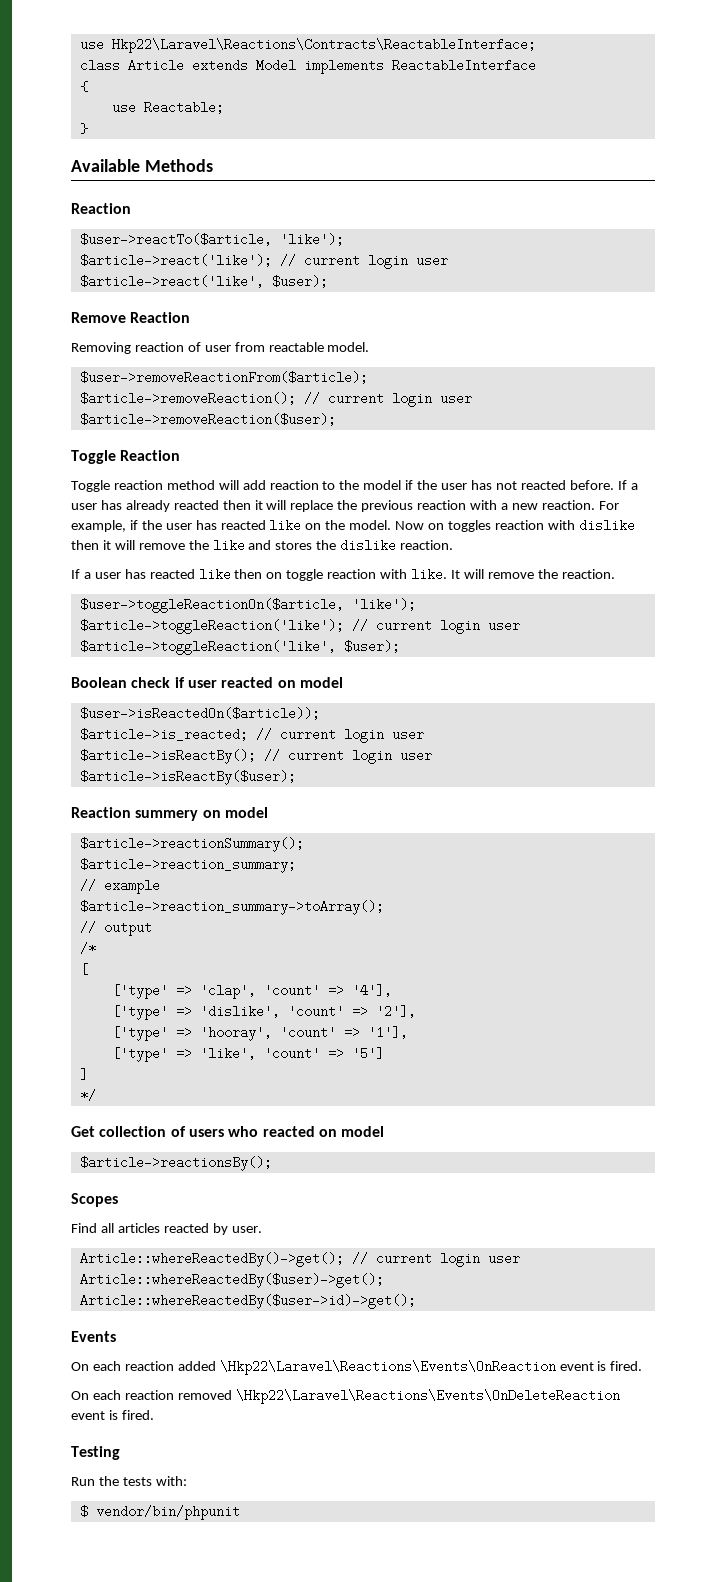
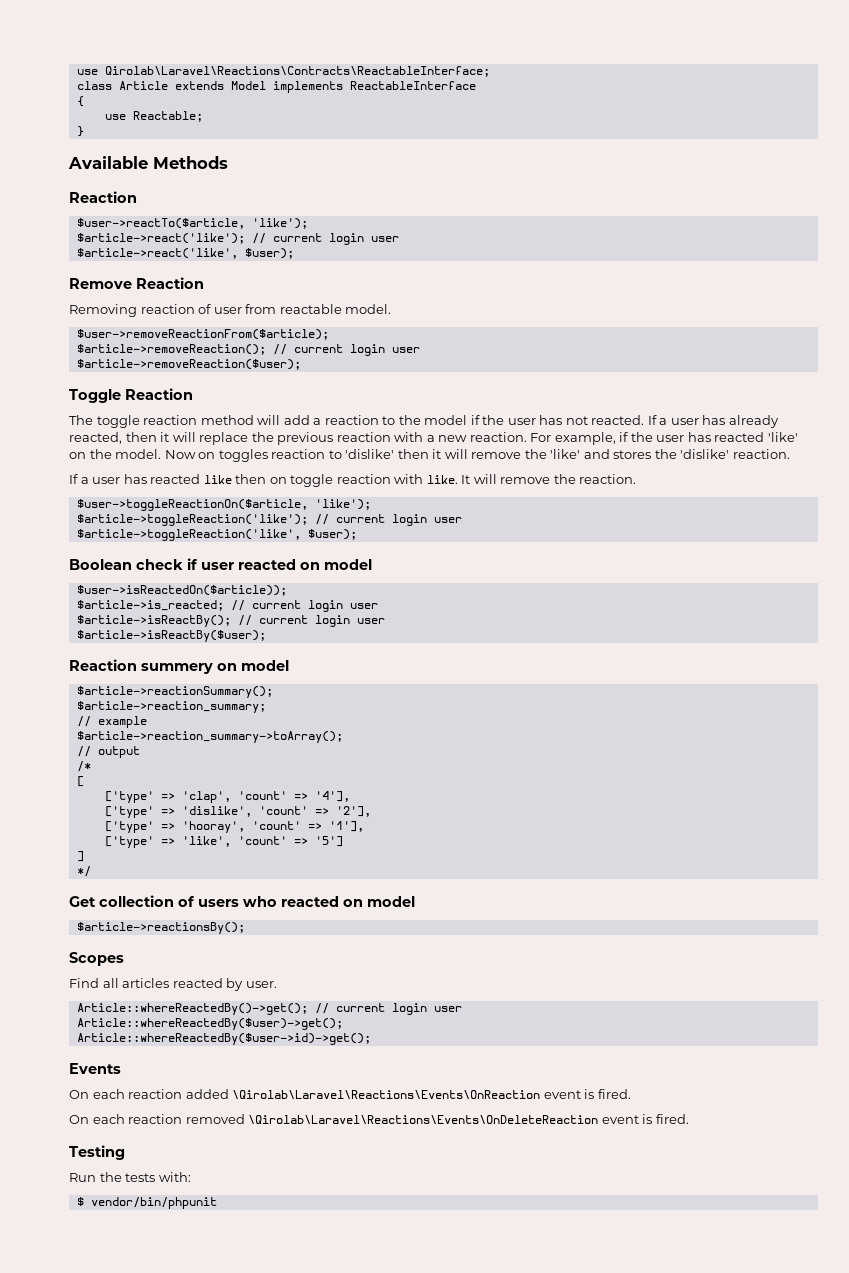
[79,38,536,53] use Hkp22\Laravel\Reactions\Contracts\ReactableInterface; -> [76,66,490,77] use Qirolab\Laravel\Reactions\Contracts\ReactableInterface;
[71,480,110,492] Toggle -> [69,415,140,428] The toggle
(266, 485) none -> [313,418,322,425] a
[520,480,614,490] reacted before. -> [591,415,645,425] reacted.
[173,500,219,510] reacted -> [69,432,122,444] reacted,
[269,519,302,532] like -> [767,432,798,442] 'like'
[547,519,635,532] with dislike -> [328,449,395,459] to 'dislike'
[212,539,245,552] like -> [550,449,581,459] 'like'
[340,539,397,552] dislike -> [680,449,730,459] 'dislike'
[219,1360,556,1375] \Hkp22\Laravel\Reactions\Events\OnReaction -> [232,1090,541,1099] \Qirolab\Laravel\Reactions\Events\OnReaction
[235,1389,620,1404] \Hkp22\Laravel\Reactions\Events\OnDeleteReaction -> [248,1115,599,1124] \Qirolab\Laravel\Reactions\Events\OnDeleteReaction

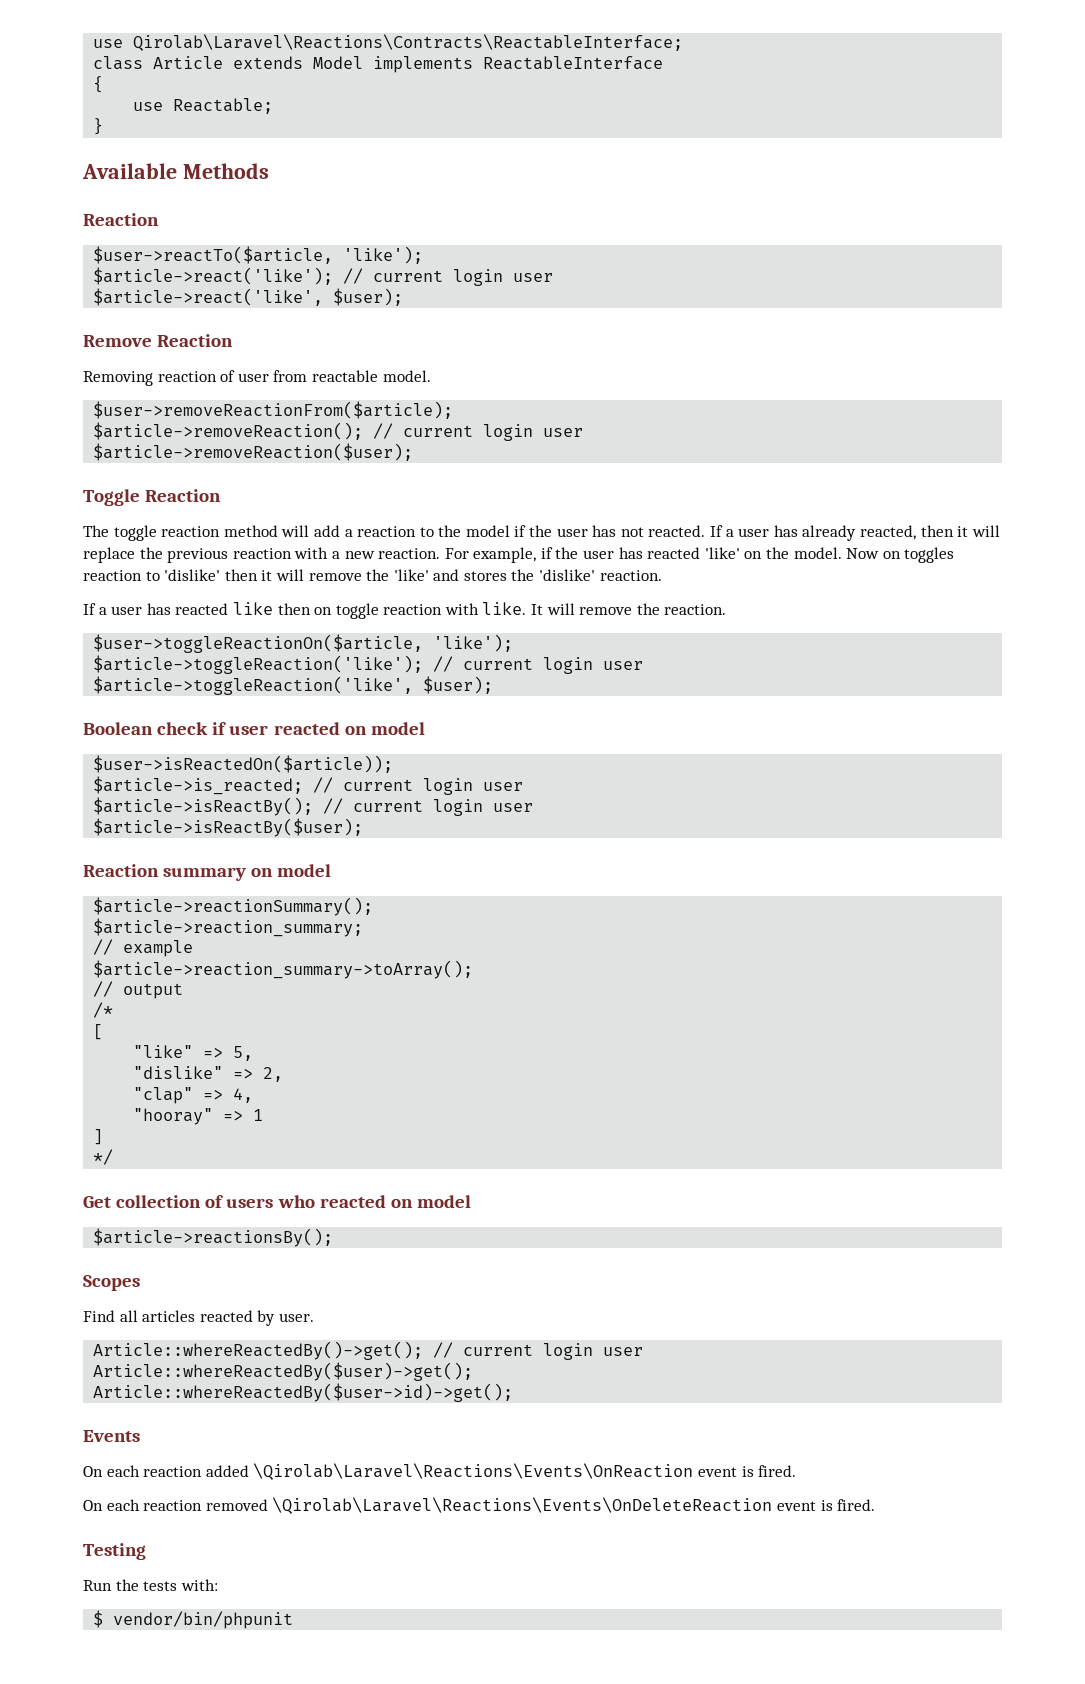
[141,663,213,674] summery -> [163,867,247,881] summary
[104,791,350,803] [104,806,371,818] [104,821,364,833] [104,836,343,848] ['type' => 'clap', 'count' => '4'], // ['type' => 'dislike', 'count' => '2'], // ['type' => 'hooray', 'count' => '1'], // ['type' => 'like', 'count' => '5'] -> [133,1045,254,1061] [133,1066,284,1082] [133,1087,254,1104] [133,1108,264,1125] "like" => 5, // "dislike" => 2, // "clap" => 4, // "hooray" => 1

